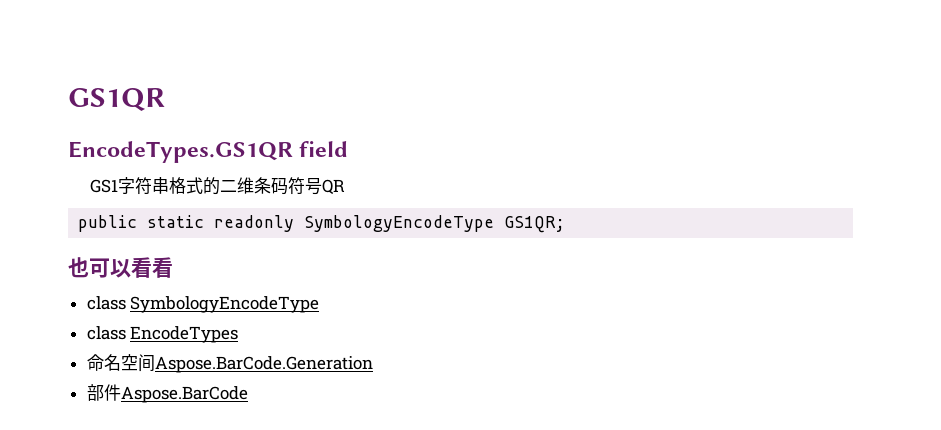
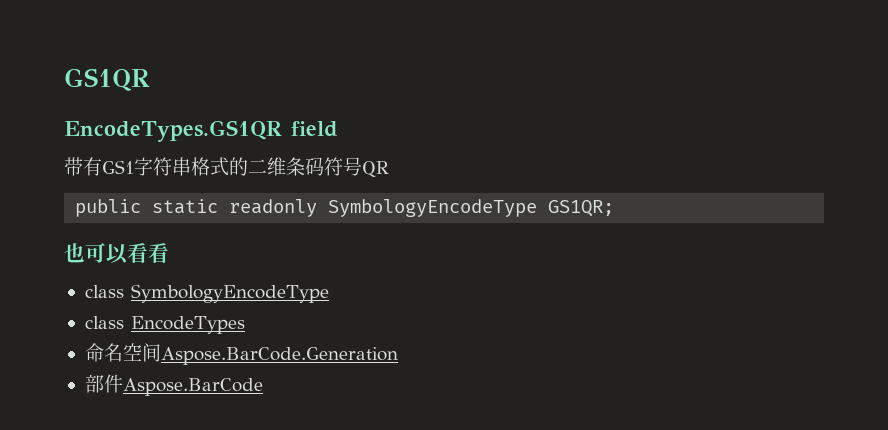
(349, 149) none -> [64,157,102,176] 带有

